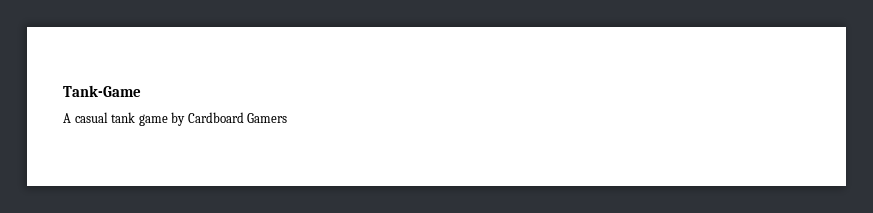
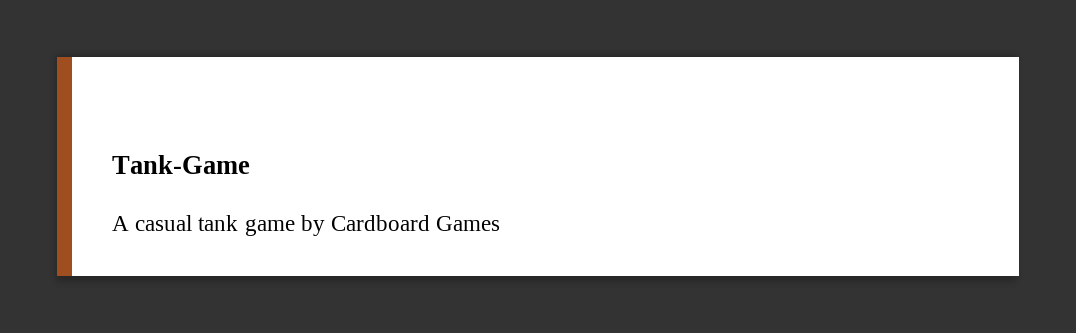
[247,113,288,123] Gamers -> [436,216,501,231] Games

